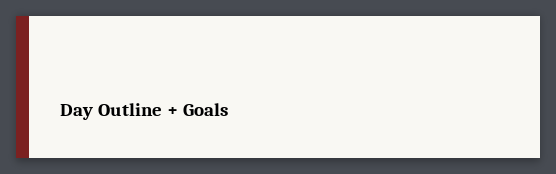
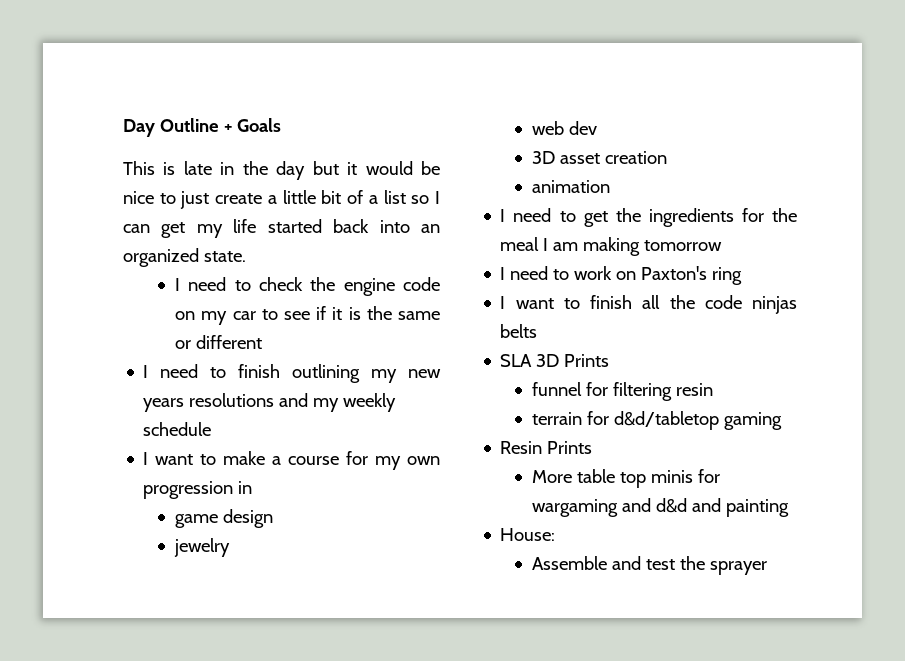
(229, 109) none -> [123,161,441,180] [123,190,440,209] [123,219,441,238] [123,248,246,267] [175,277,440,296] [175,306,441,325] [175,335,263,349] [143,364,441,383] [143,393,397,412] [143,422,212,436] [143,451,441,470] [143,481,253,499] [175,509,274,528] [174,538,231,557] [532,121,598,135] [532,151,668,164] [532,180,611,193] [500,208,797,227] [500,237,723,256] [500,266,743,285] [500,295,797,314] [500,324,538,338] [500,354,610,367] [532,382,714,401] [532,411,783,430] [500,441,593,454] [532,469,721,488] [532,498,790,517] [500,528,556,541] [532,556,768,575] // This is late in the day but it would be nice to just create a little bit of a list so I can get my life started back into an organized state. // I need to check the engine code on my car to see if it is the same or different // I need to finish outlining my new years resolutions and my weekly schedule // I want to make a course for my own progression in // game design // jewelry // web dev // 3D asset creation // animation // I need to get the ingredients for the meal I am making tomorrow // I need to work on Paxton's ring // I want to finish all the code ninjas belts // SLA 3D Prints // funnel for filtering resin // terrain for d&d/tabletop gaming // Resin Prints // More table top minis for wargaming and d&d and painting // House: // Assemble and test the sprayer

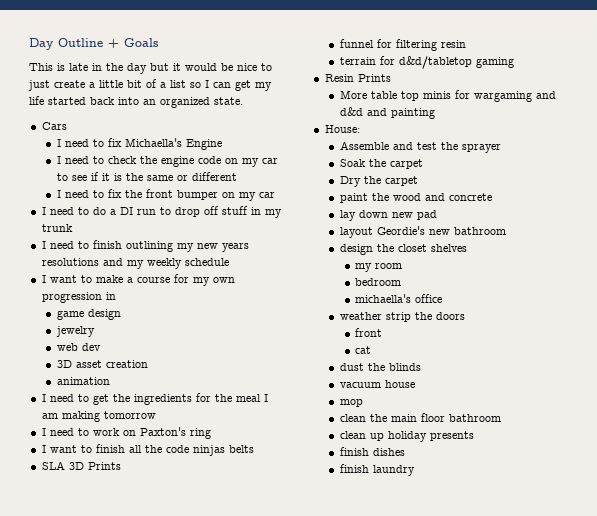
(246, 256) none -> [41,122,67,130] [56,138,222,150] // Cars // I need to fix Michaella's Engine
(263, 342) none -> [56,189,275,201] [41,206,282,218] [41,224,73,232] // I need to fix the front bumper on my car // I need to do a DI run to drop off stuff in my trunk
(768, 568) none -> [339,159,423,169] [339,176,418,187] [339,193,492,203] [339,210,437,221] [339,226,506,238] [339,244,467,255] [354,263,402,272] [354,278,401,286] [354,294,442,303] [339,312,465,322] [354,328,382,337] [354,346,371,354] [339,363,421,371] [339,380,415,388] [339,399,363,407] [339,413,501,422] [339,431,474,442] [339,447,405,456] [339,464,415,476] // Soak the carpet // Dry the carpet // paint the wood and concrete // lay down new pad // layout Geordie's new bathroom // design the closet shelves // my room // bedroom // michaella's office // weather strip the doors // front // cat // dust the blinds // vacuum house // mop // clean the main floor bathroom // clean up holiday presents // finish dishes // finish laundry

